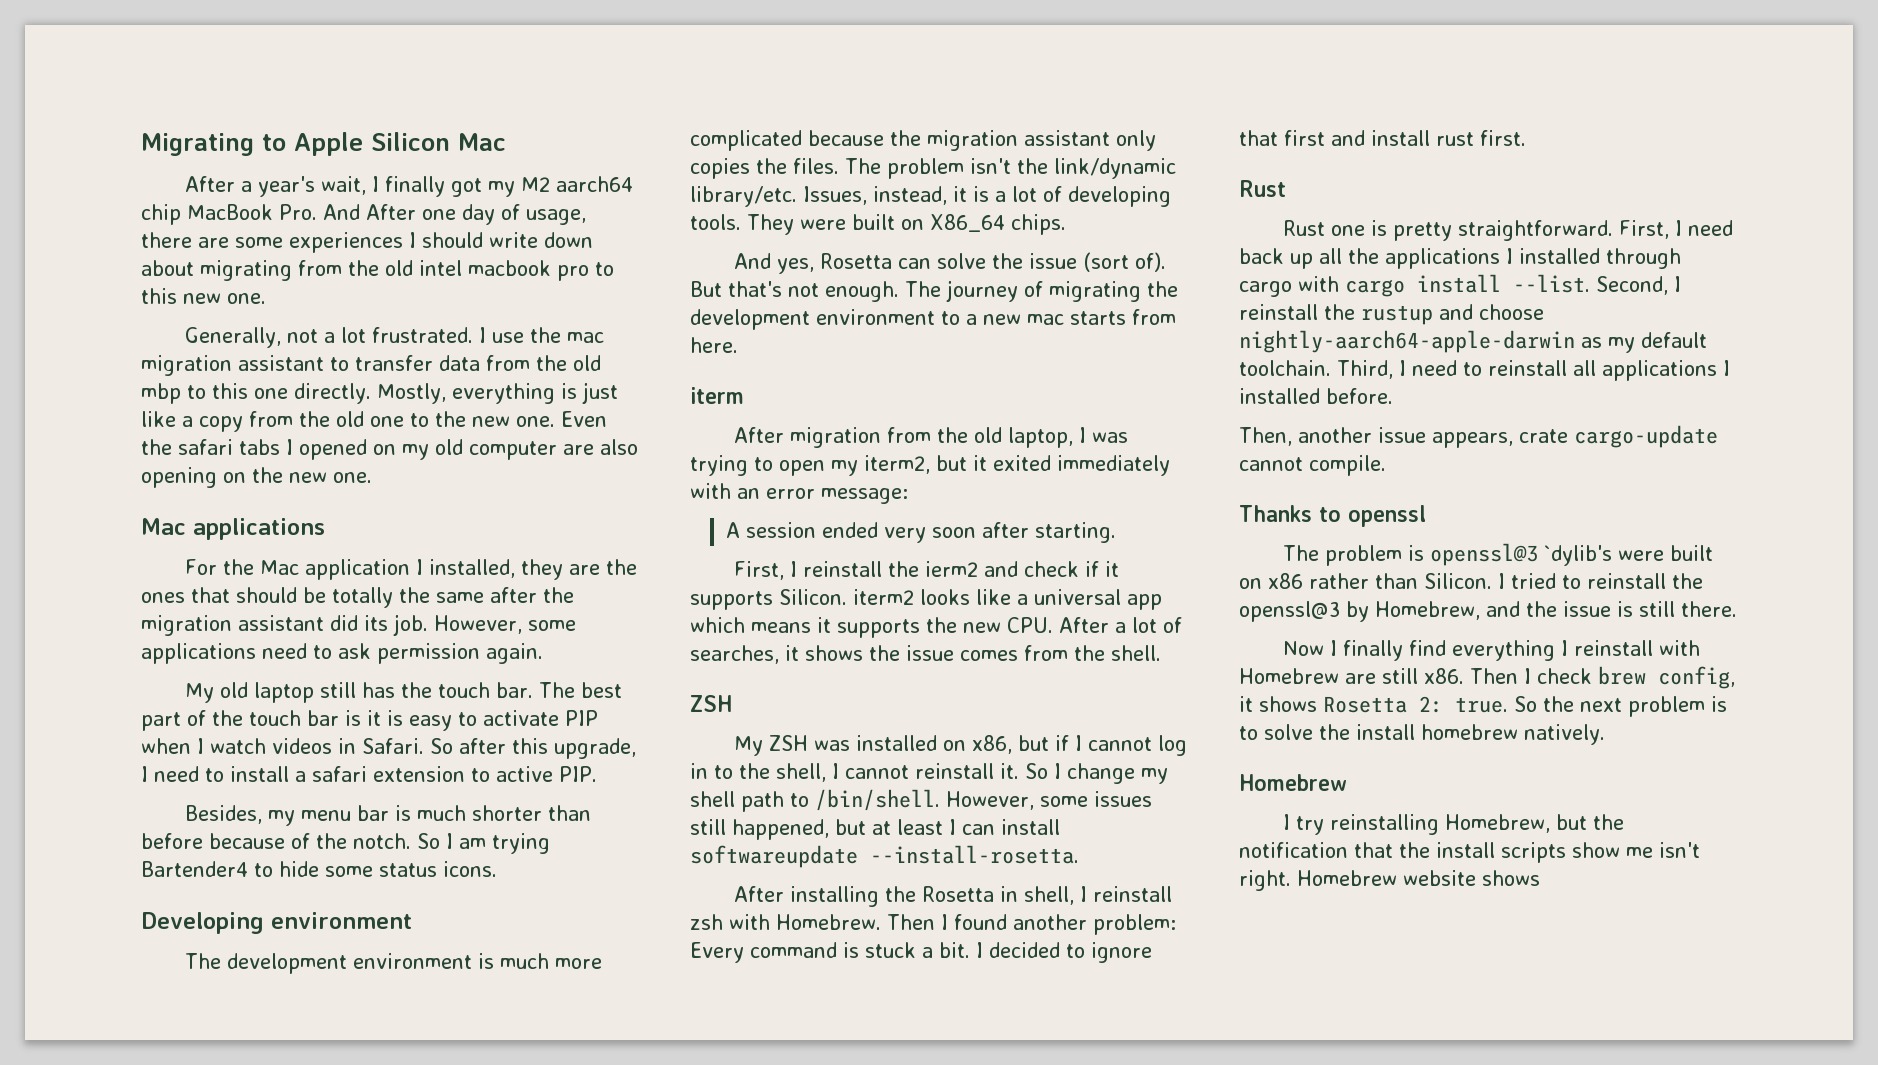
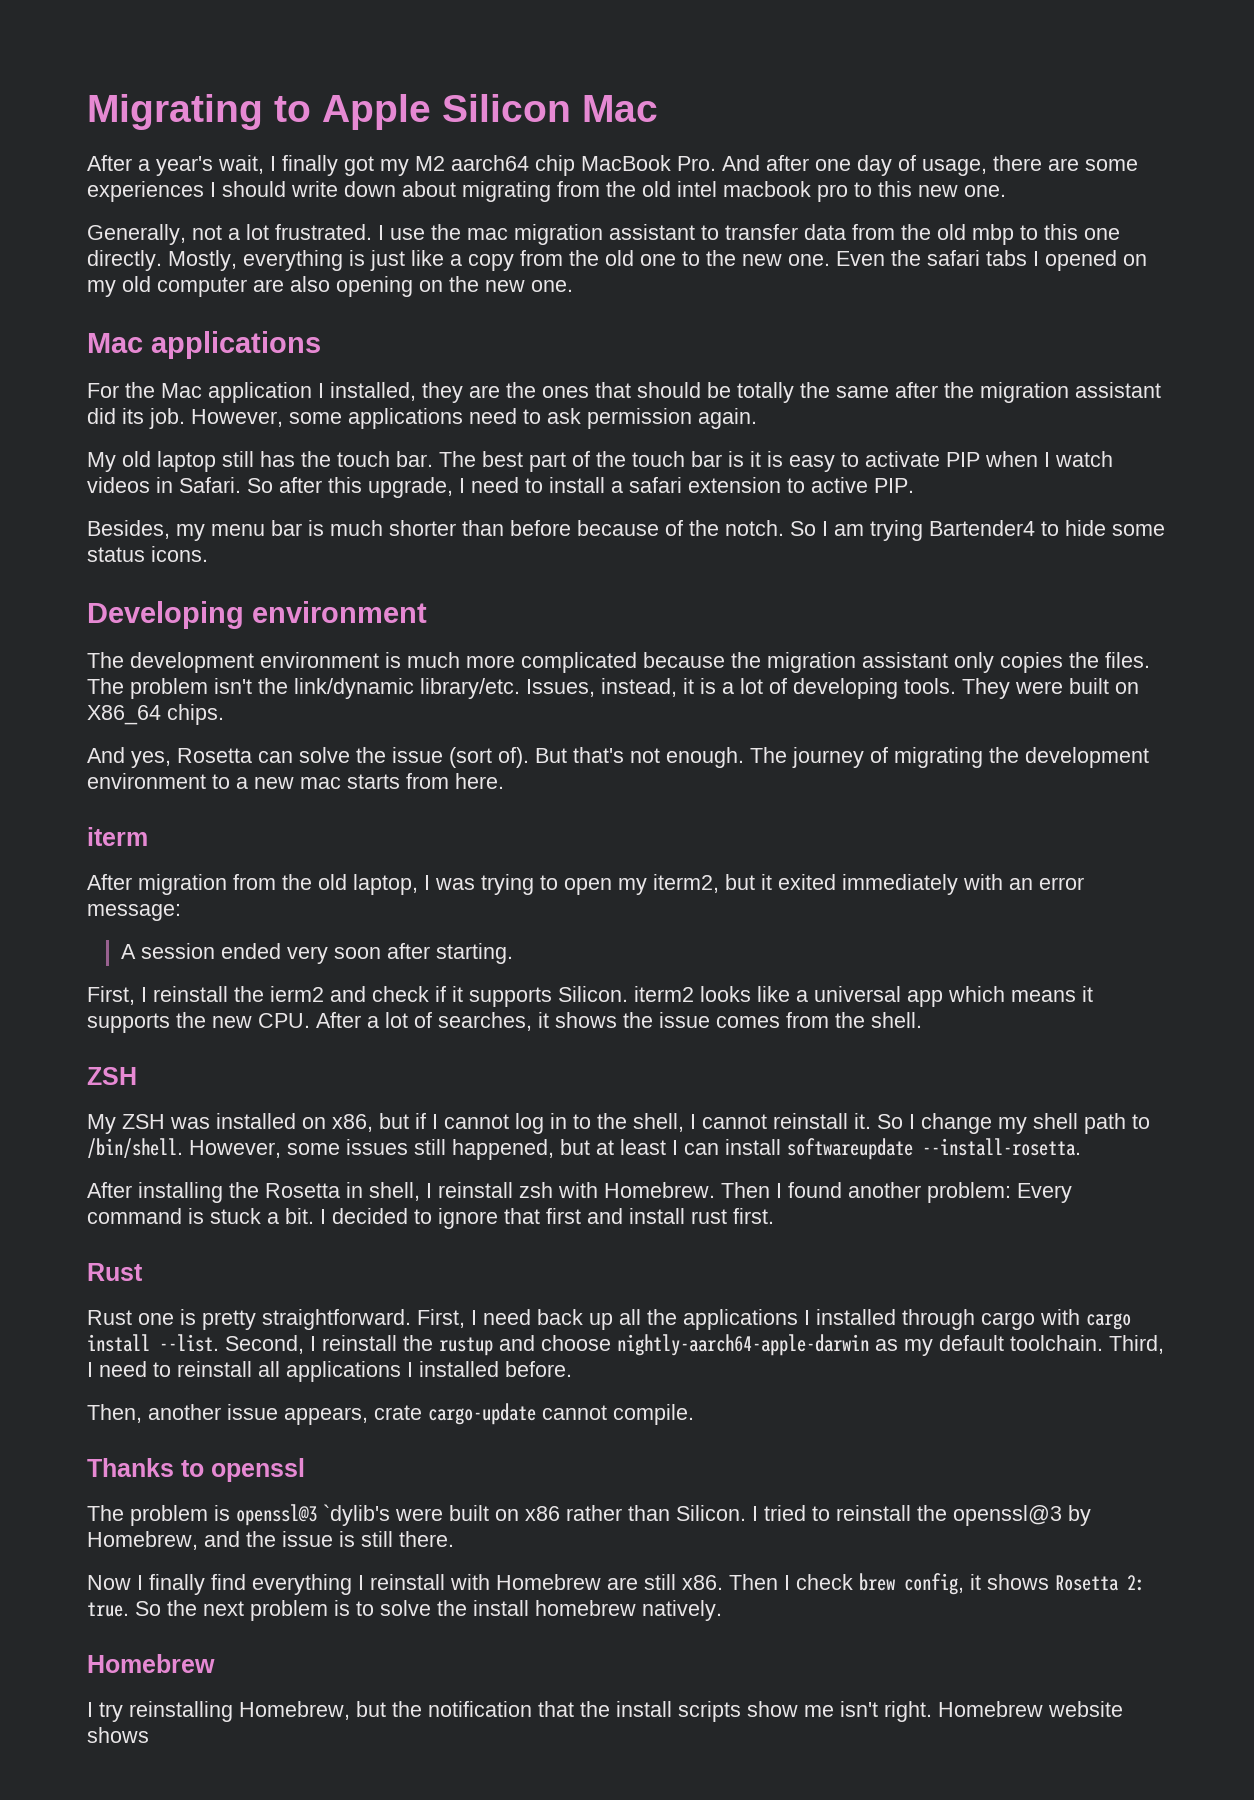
[366,204,416,220] After -> [766,155,809,171] after

